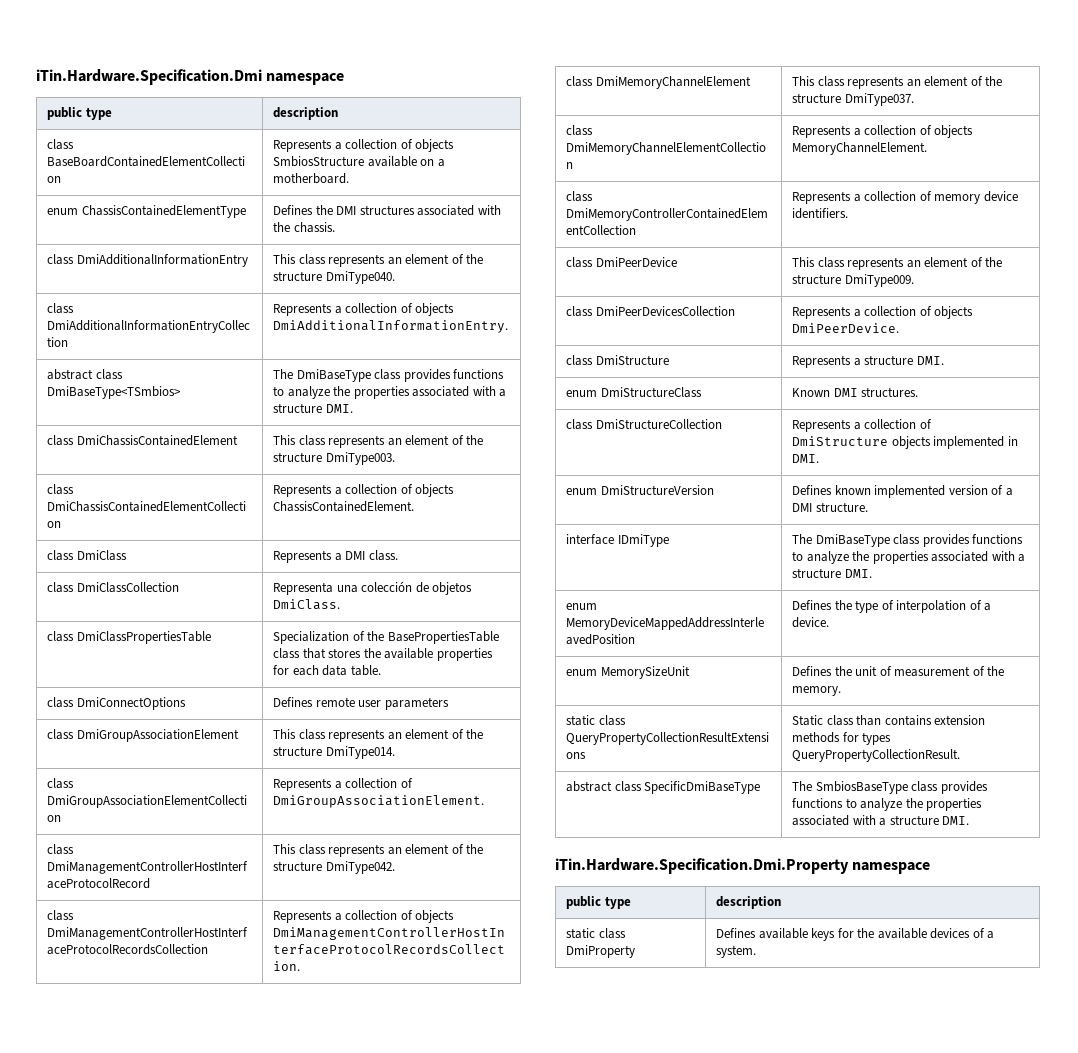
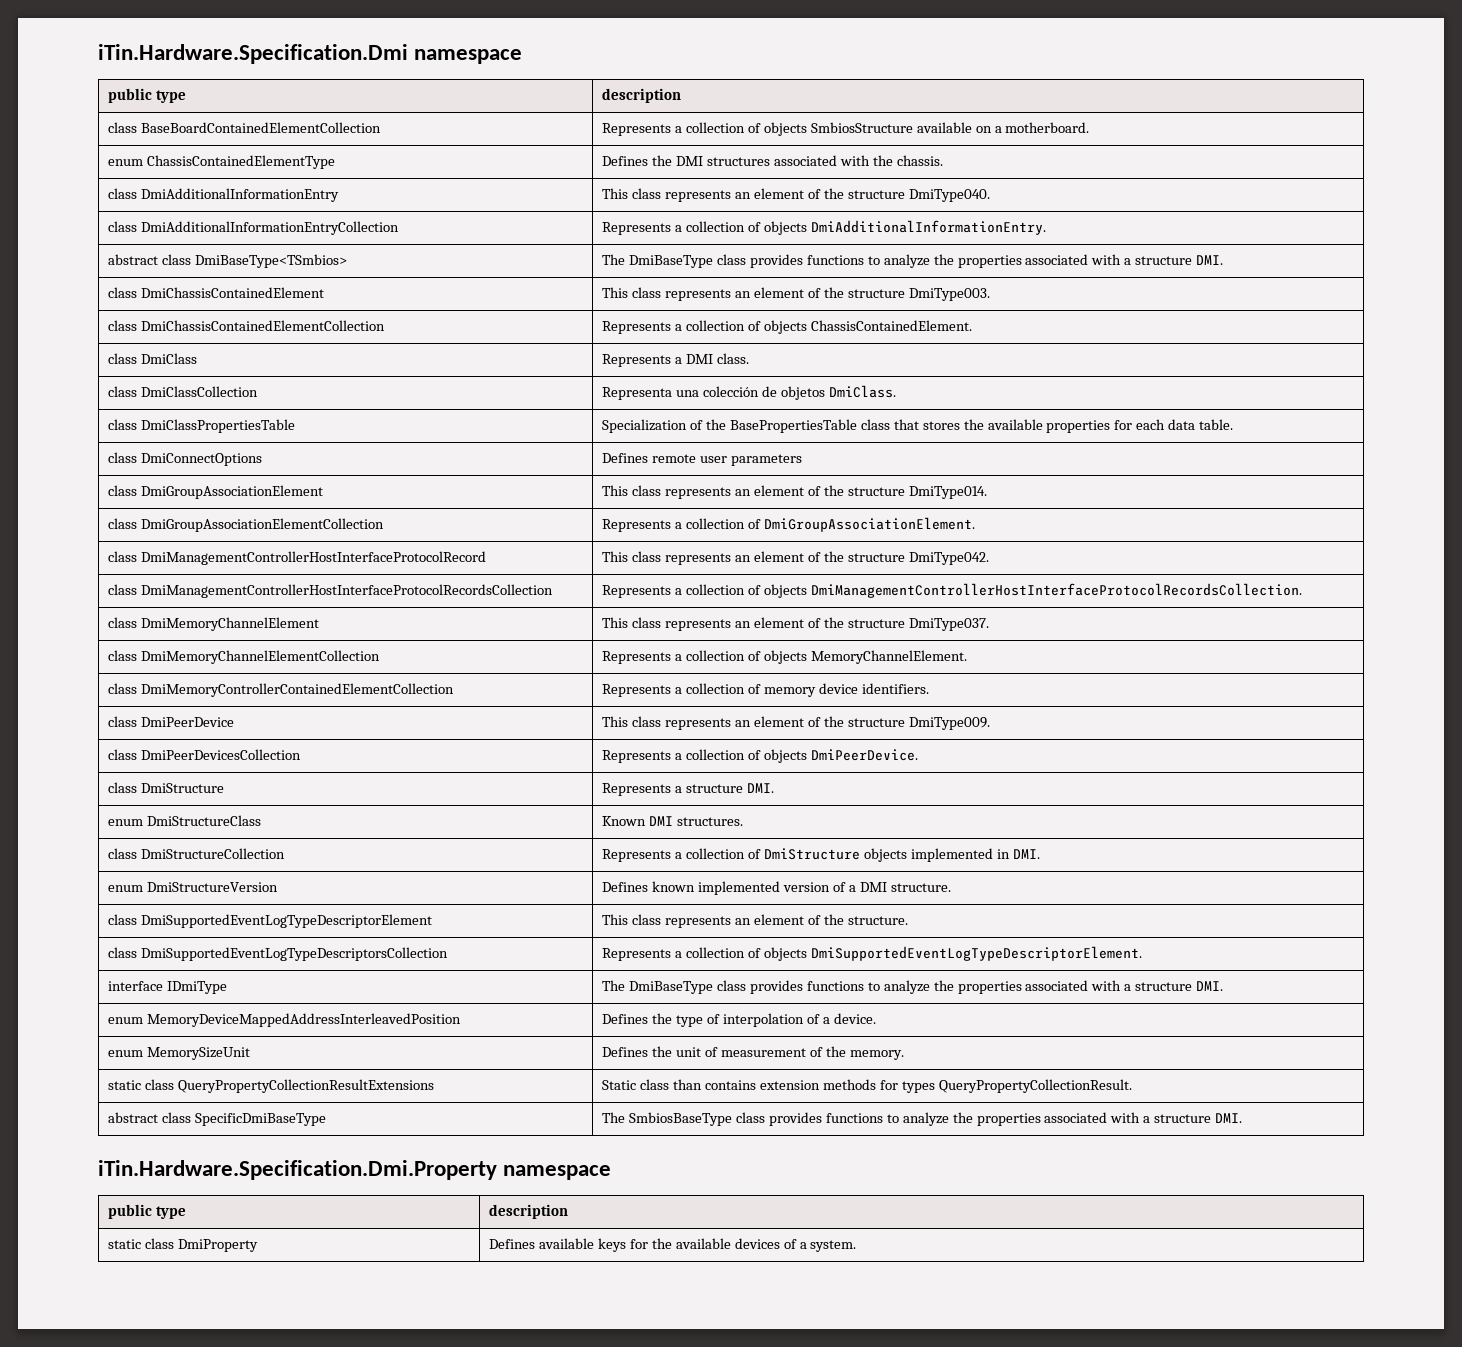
(868, 507) none -> [108,914,433,928] [602,914,908,928] [108,947,449,961] [602,946,1142,961] // class DmiSupportedEventLogTypeDescriptorElement | This class represents an element of the structure. // class DmiSupportedEventLogTypeDescriptorsCollection | Represents a collection of objects DmiSupportedEventLogTypeDescriptorElement.

